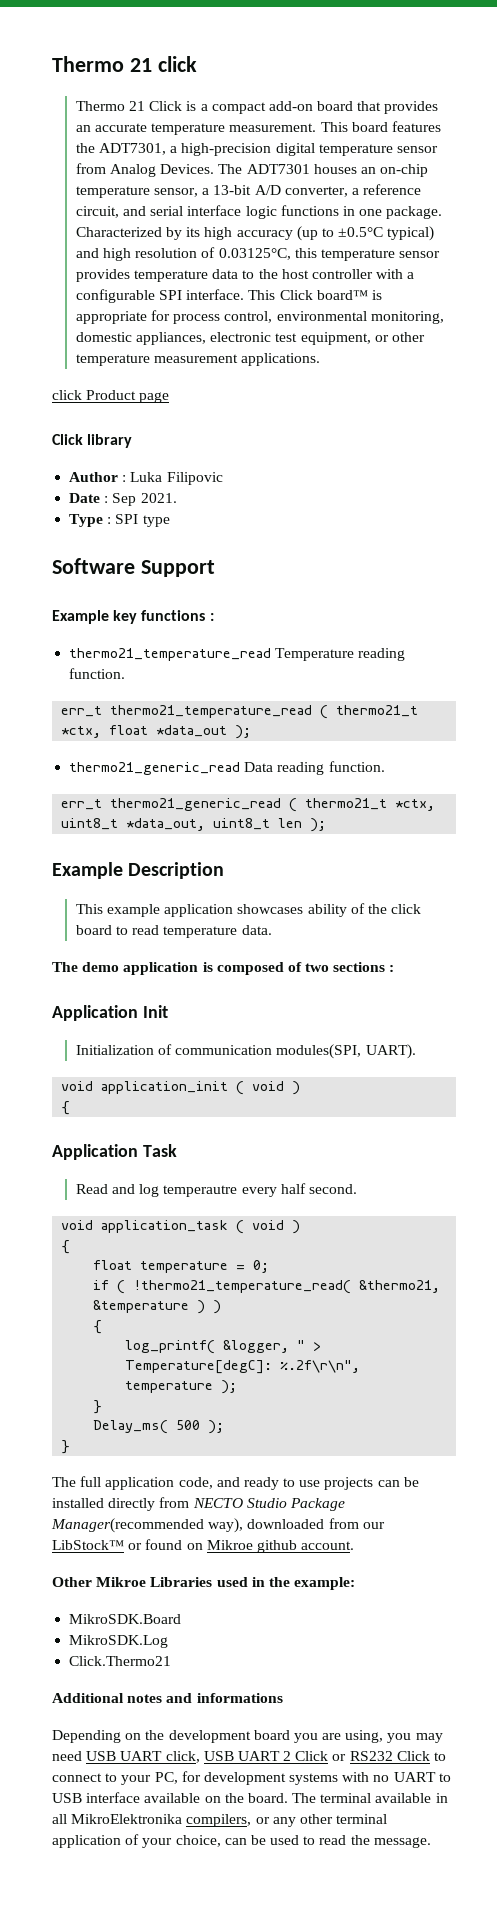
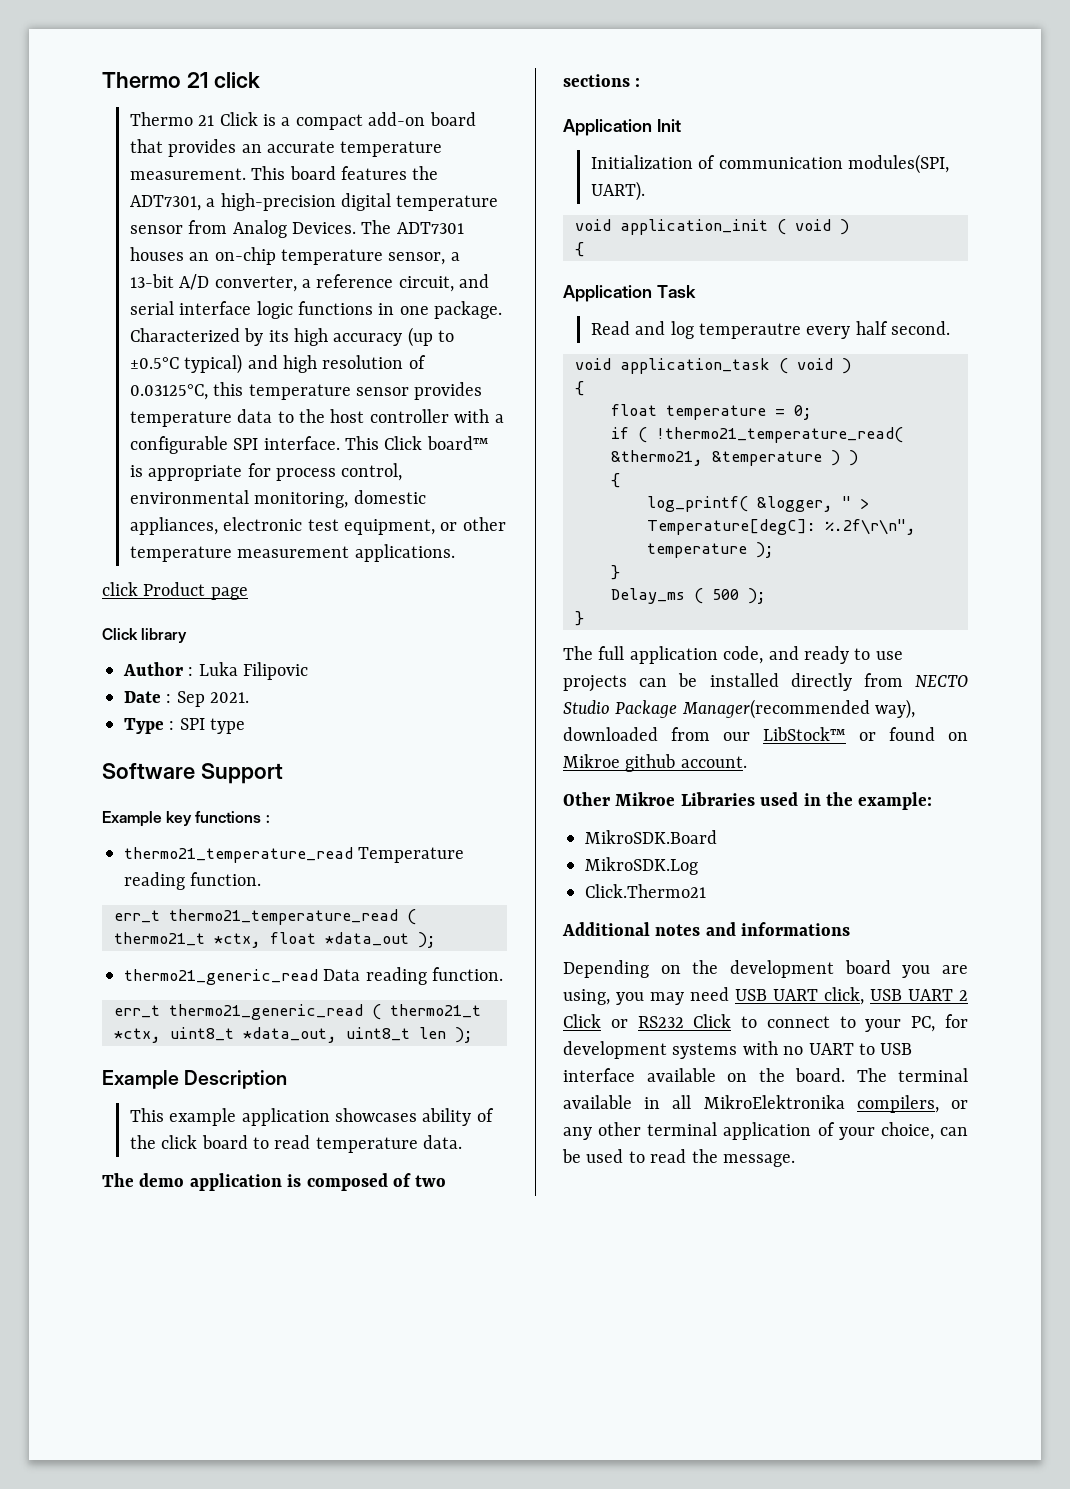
[93,1420,169,1434] Delay_ms( -> [611,588,703,604] Delay_ms (

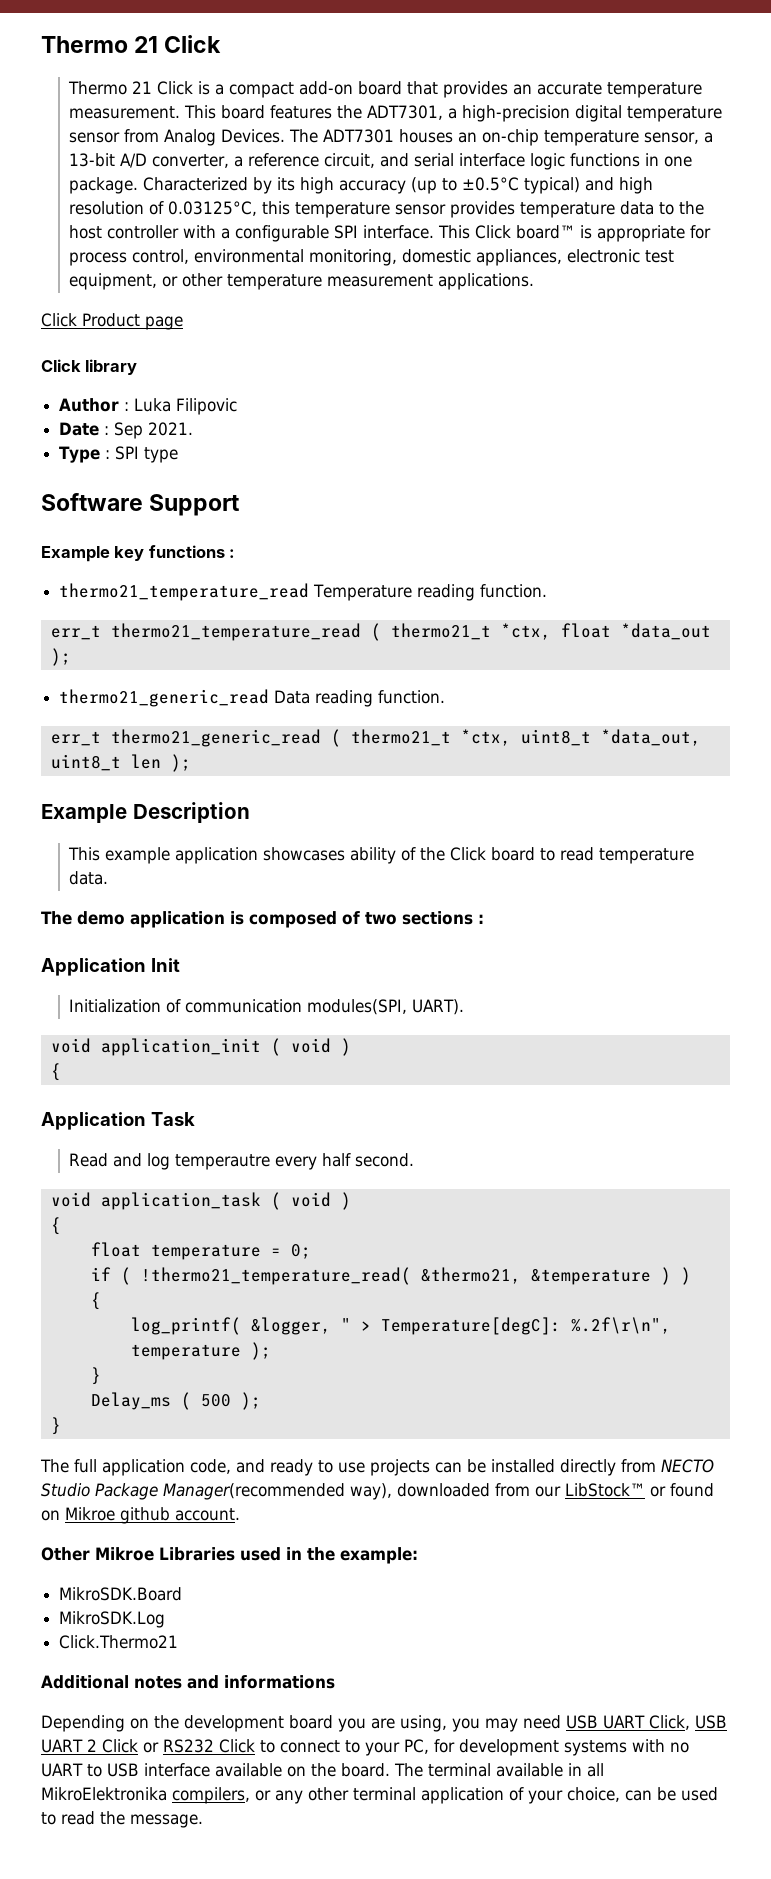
[102,72,260,88] Thermo 21 click -> [41,35,222,53] Thermo 21 Click
[102,582,138,596] click -> [41,313,77,327] Click
[161,1135,198,1149] click -> [450,847,487,861] Click
[824,987,864,1005] click, -> [648,1715,690,1730] Click,

